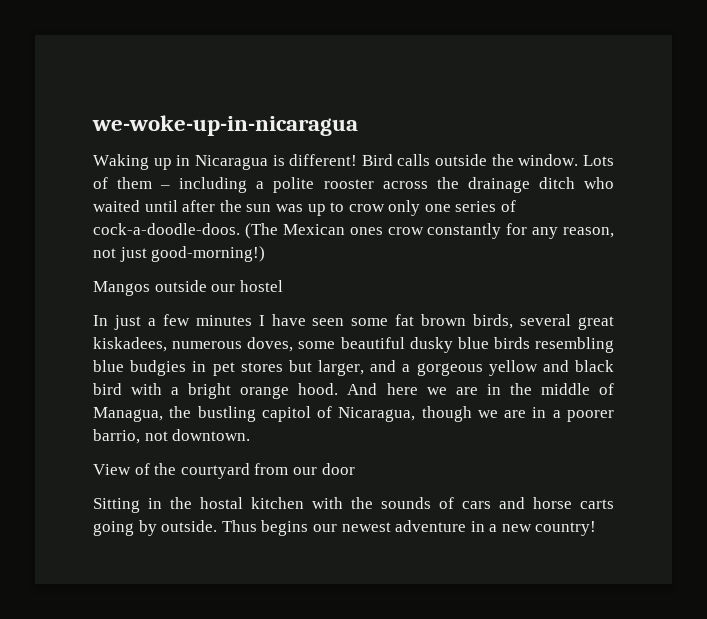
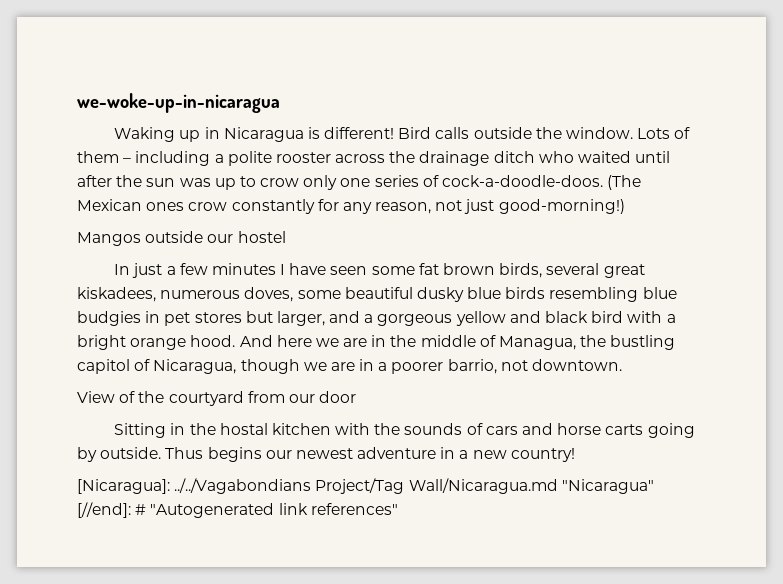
(597, 528) none -> [77,478,654,494] [77,502,398,518] // [Nicaragua]: ../../Vagabondians Project/Tag Wall/Nicaragua.md "Nicaragua" [//end]: # "Autogenerated link references"

